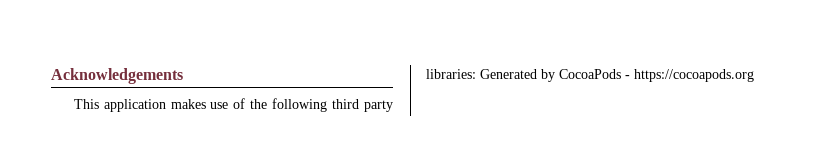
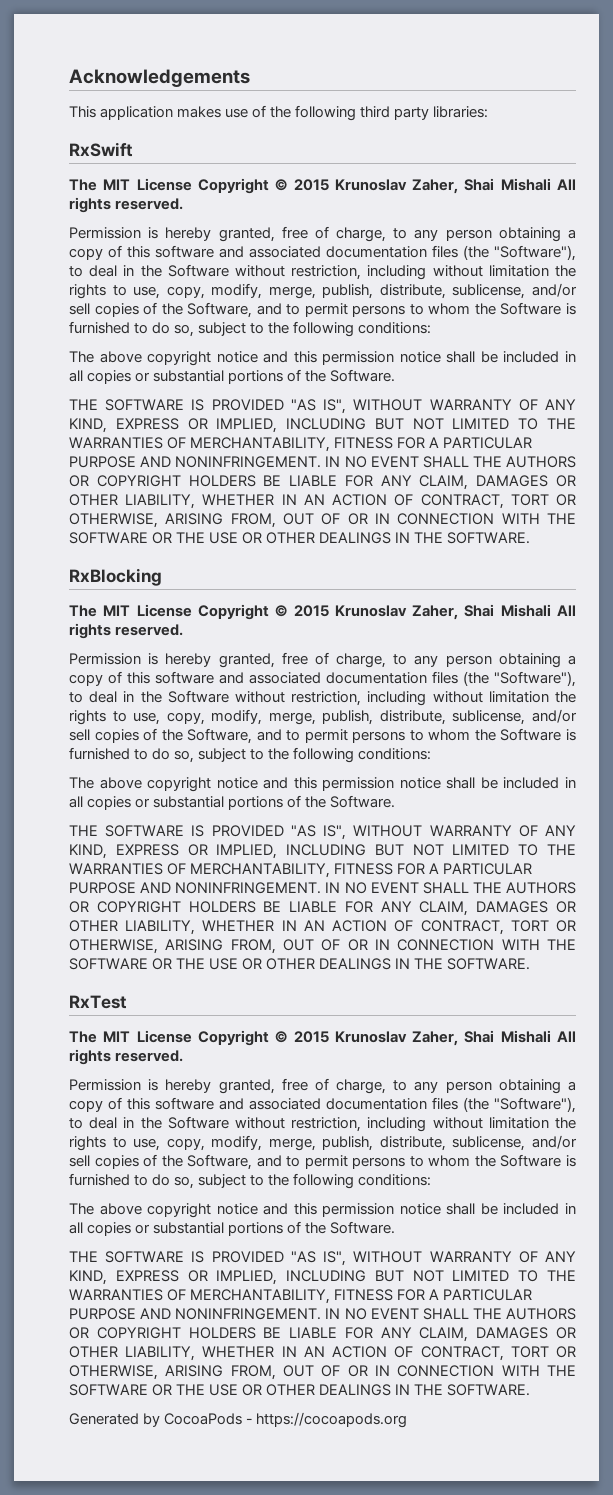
(476, 74) none -> [69,142,133,157] [69,178,576,194] [69,197,184,213] [69,226,576,242] [69,245,576,261] [69,264,576,280] [69,283,577,299] [69,302,577,318] [69,321,432,337] [69,351,577,366] [69,369,396,384] [69,399,576,414] [69,418,576,433] [69,437,533,452] [69,456,576,468] [69,475,576,490] [69,494,576,509] [69,513,576,528] [69,532,531,544] [69,568,162,586] [69,604,576,620] [69,623,184,639] [69,652,576,668] [69,671,576,687] [69,690,576,706] [69,709,577,725] [69,728,577,744] [69,747,432,763] [69,777,577,792] [69,795,396,810] [69,825,576,840] [69,844,576,859] [69,863,533,878] [69,882,576,894] [69,901,576,916] [69,920,576,935] [69,939,576,954] [69,958,531,970] [69,995,127,1009] [69,1030,576,1046] [69,1049,184,1065] [69,1078,576,1094] [69,1097,576,1113] [69,1116,576,1132] [69,1135,577,1151] [69,1154,577,1170] [69,1173,432,1189] [69,1203,577,1218] [69,1221,396,1236] [69,1251,576,1266] [69,1270,576,1285] [69,1289,533,1304] [69,1308,576,1320] [69,1327,576,1342] [69,1346,576,1361] [69,1365,576,1380] [69,1384,531,1396] // RxSwift // The MIT License Copyright © 2015 Krunoslav Zaher, Shai Mishali All rights reserved. // Permission is hereby granted, free of charge, to any person obtaining a copy of this software and associated documentation files (the "Software"), to deal in the Software without restriction, including without limitation the rights to use, copy, modify, merge, publish, distribute, sublicense, and/or sell copies of the Software, and to permit persons to whom the Software is furnished to do so, subject to the following conditions: // The above copyright notice and this permission notice shall be included in all copies or substantial portions of the Software. // THE SOFTWARE IS PROVIDED "AS IS", WITHOUT WARRANTY OF ANY KIND, EXPRESS OR IMPLIED, INCLUDING BUT NOT LIMITED TO THE WARRANTIES OF MERCHANTABILITY, FITNESS FOR A PARTICULAR PURPOSE AND NONINFRINGEMENT. IN NO EVENT SHALL THE AUTHORS OR COPYRIGHT HOLDERS BE LIABLE FOR ANY CLAIM, DAMAGES OR OTHER LIABILITY, WHETHER IN AN ACTION OF CONTRACT, TORT OR OTHERWISE, ARISING FROM, OUT OF OR IN CONNECTION WITH THE SOFTWARE OR THE USE OR OTHER DEALINGS IN THE SOFTWARE. // RxBlocking // The MIT License Copyright © 2015 Krunoslav Zaher, Shai Mishali All rights reserved. // Permission is hereby granted, free of charge, to any person obtaining a copy of this software and associated documentation files (the "Software"), to deal in the Software without restriction, including without limitation the rights to use, copy, modify, merge, publish, distribute, sublicense, and/or sell copies of the Software, and to permit persons to whom the Software is furnished to do so, subject to the following conditions: // The above copyright notice and this permission notice shall be included in all copies or substantial portions of the Software. // THE SOFTWARE IS PROVIDED "AS IS", WITHOUT WARRANTY OF ANY KIND, EXPRESS OR IMPLIED, INCLUDING BUT NOT LIMITED TO THE WARRANTIES OF MERCHANTABILITY, FITNESS FOR A PARTICULAR PURPOSE AND NONINFRINGEMENT. IN NO EVENT SHALL THE AUTHORS OR COPYRIGHT HOLDERS BE LIABLE FOR ANY CLAIM, DAMAGES OR OTHER LIABILITY, WHETHER IN AN ACTION OF CONTRACT, TORT OR OTHERWISE, ARISING FROM, OUT OF OR IN CONNECTION WITH THE SOFTWARE OR THE USE OR OTHER DEALINGS IN THE SOFTWARE. // RxTest // The MIT License Copyright © 2015 Krunoslav Zaher, Shai Mishali All rights reserved. // Permission is hereby granted, free of charge, to any person obtaining a copy of this software and associated documentation files (the "Software"), to deal in the Software without restriction, including without limitation the rights to use, copy, modify, merge, publish, distribute, sublicense, and/or sell copies of the Software, and to permit persons to whom the Software is furnished to do so, subject to the following conditions: // The above copyright notice and this permission notice shall be included in all copies or substantial portions of the Software. // THE SOFTWARE IS PROVIDED "AS IS", WITHOUT WARRANTY OF ANY KIND, EXPRESS OR IMPLIED, INCLUDING BUT NOT LIMITED TO THE WARRANTIES OF MERCHANTABILITY, FITNESS FOR A PARTICULAR PURPOSE AND NONINFRINGEMENT. IN NO EVENT SHALL THE AUTHORS OR COPYRIGHT HOLDERS BE LIABLE FOR ANY CLAIM, DAMAGES OR OTHER LIABILITY, WHETHER IN AN ACTION OF CONTRACT, TORT OR OTHERWISE, ARISING FROM, OUT OF OR IN CONNECTION WITH THE SOFTWARE OR THE USE OR OTHER DEALINGS IN THE SOFTWARE. //

